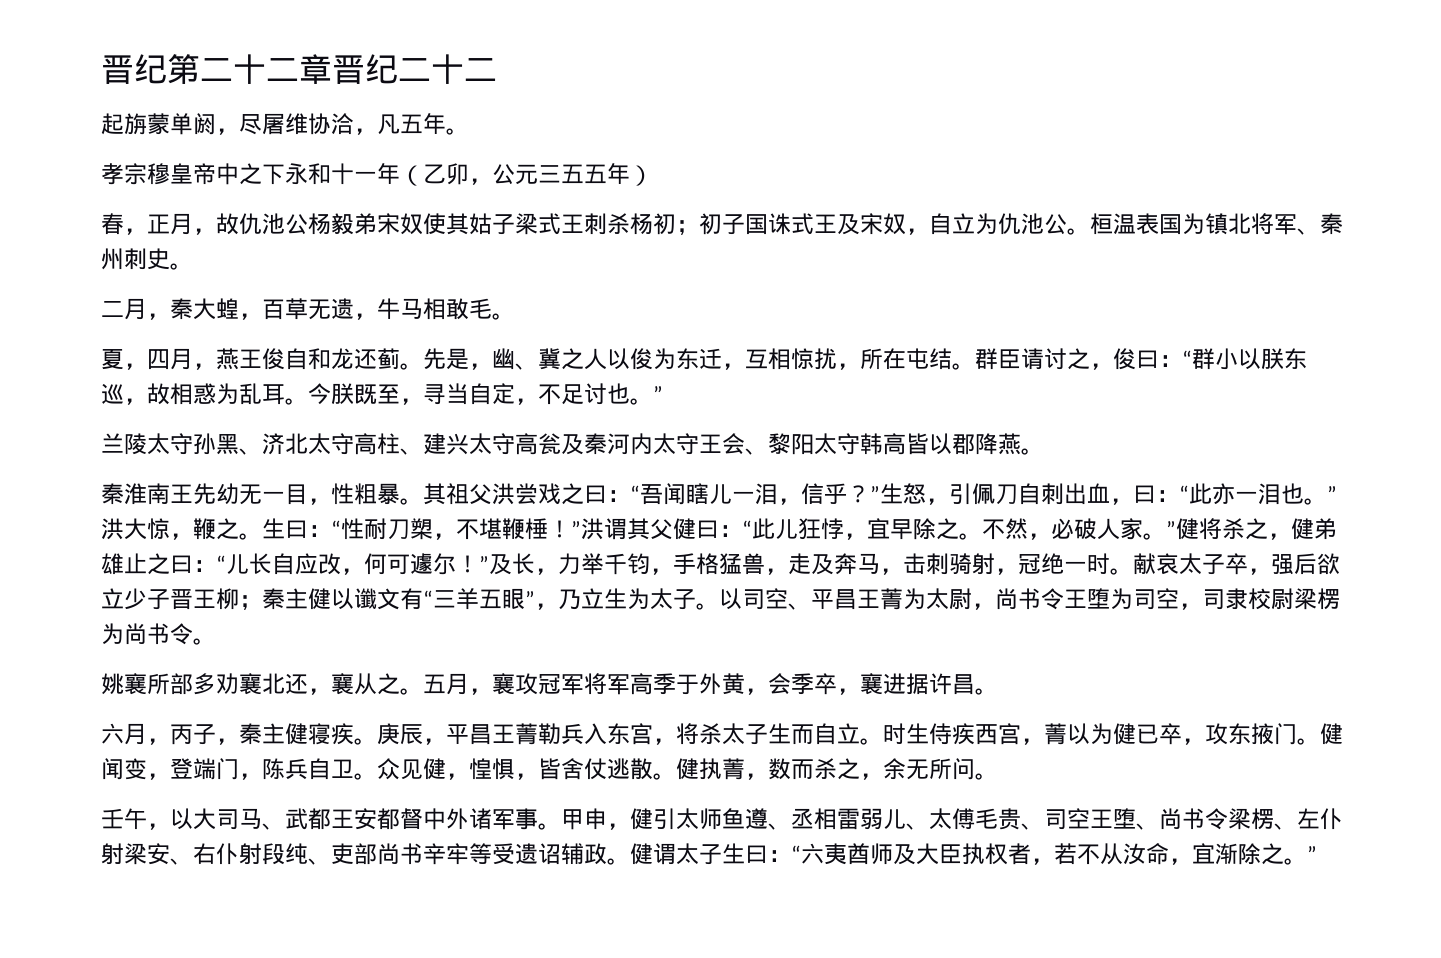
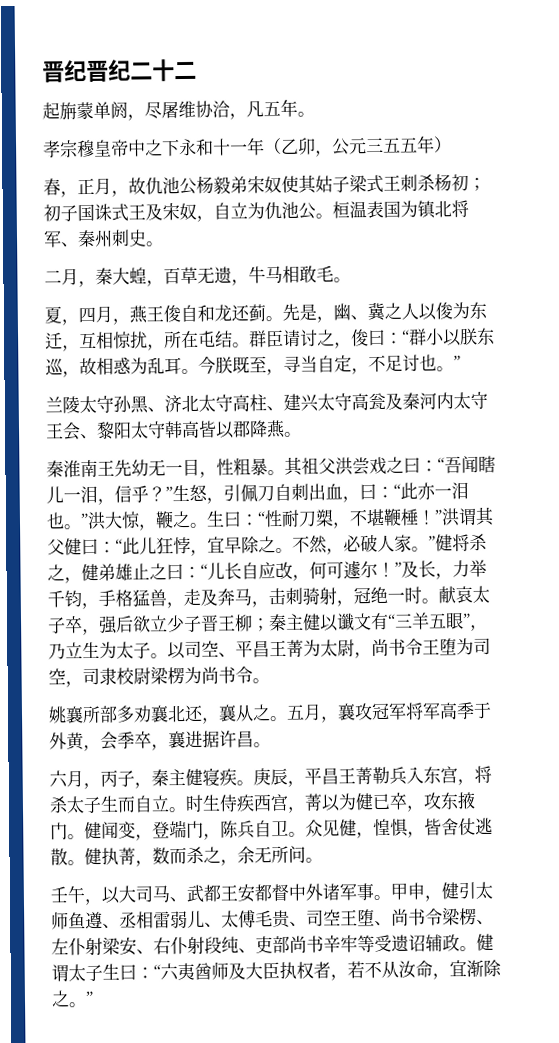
[101,54,332,84] 晋纪第二十二章 -> [42,59,87,83] 晋纪

